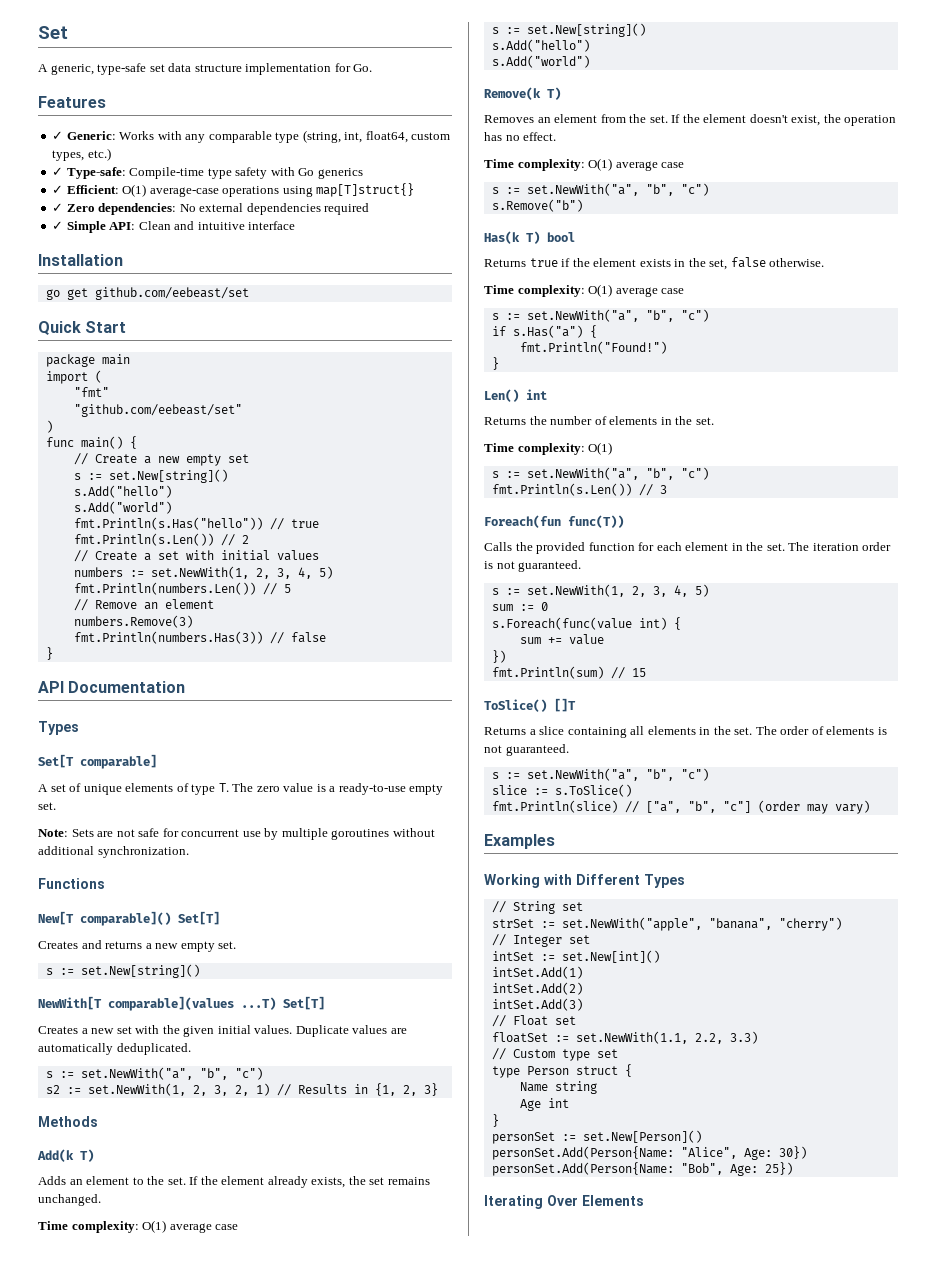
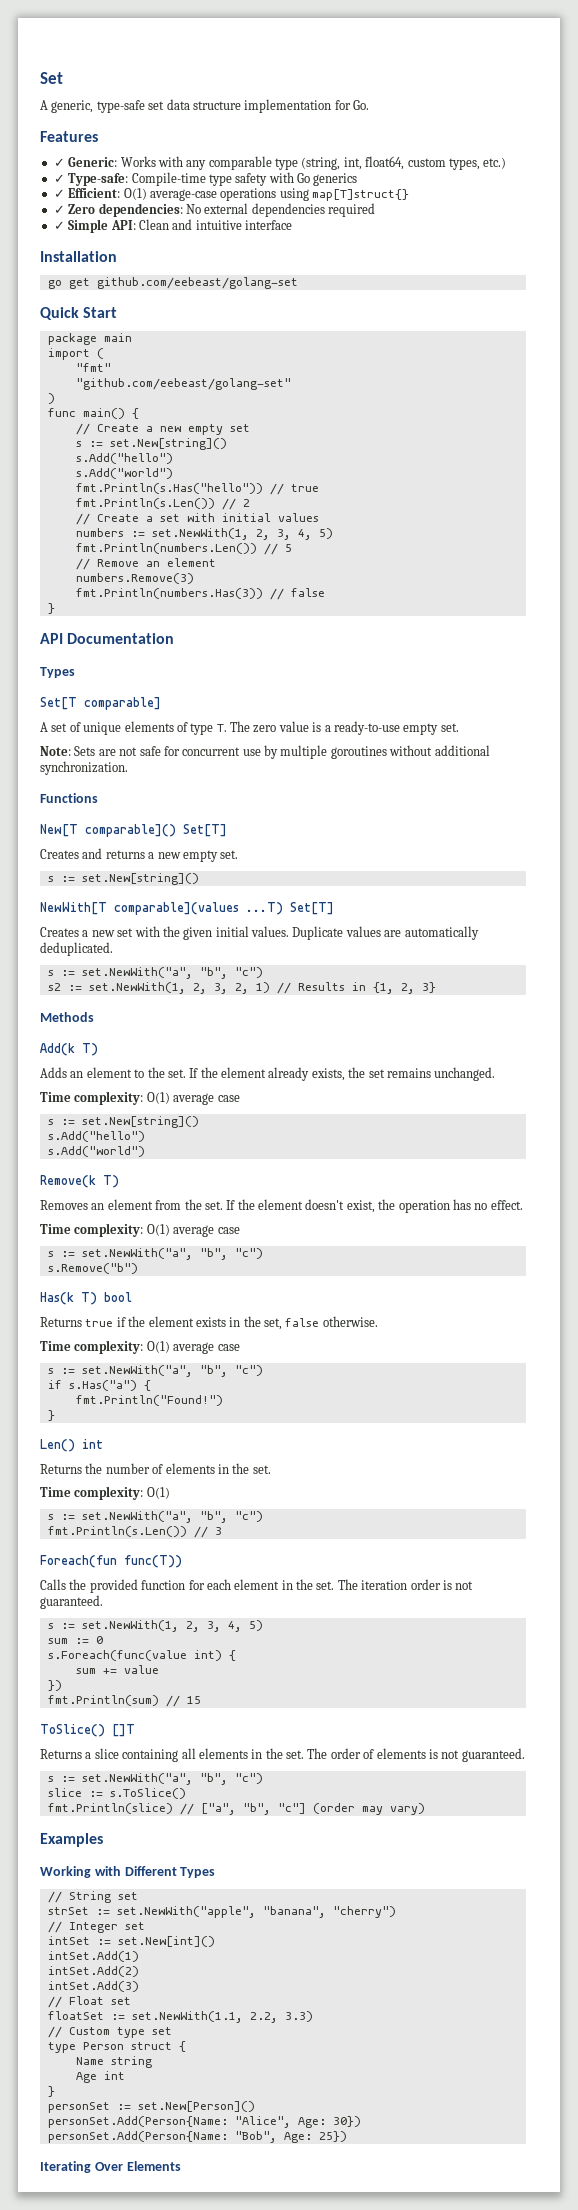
[94,287,249,300] github.com/eebeast/set -> [96,277,298,289] github.com/eebeast/golang-set
[73,404,242,417] "github.com/eebeast/set" -> [75,378,291,390] "github.com/eebeast/golang-set"

